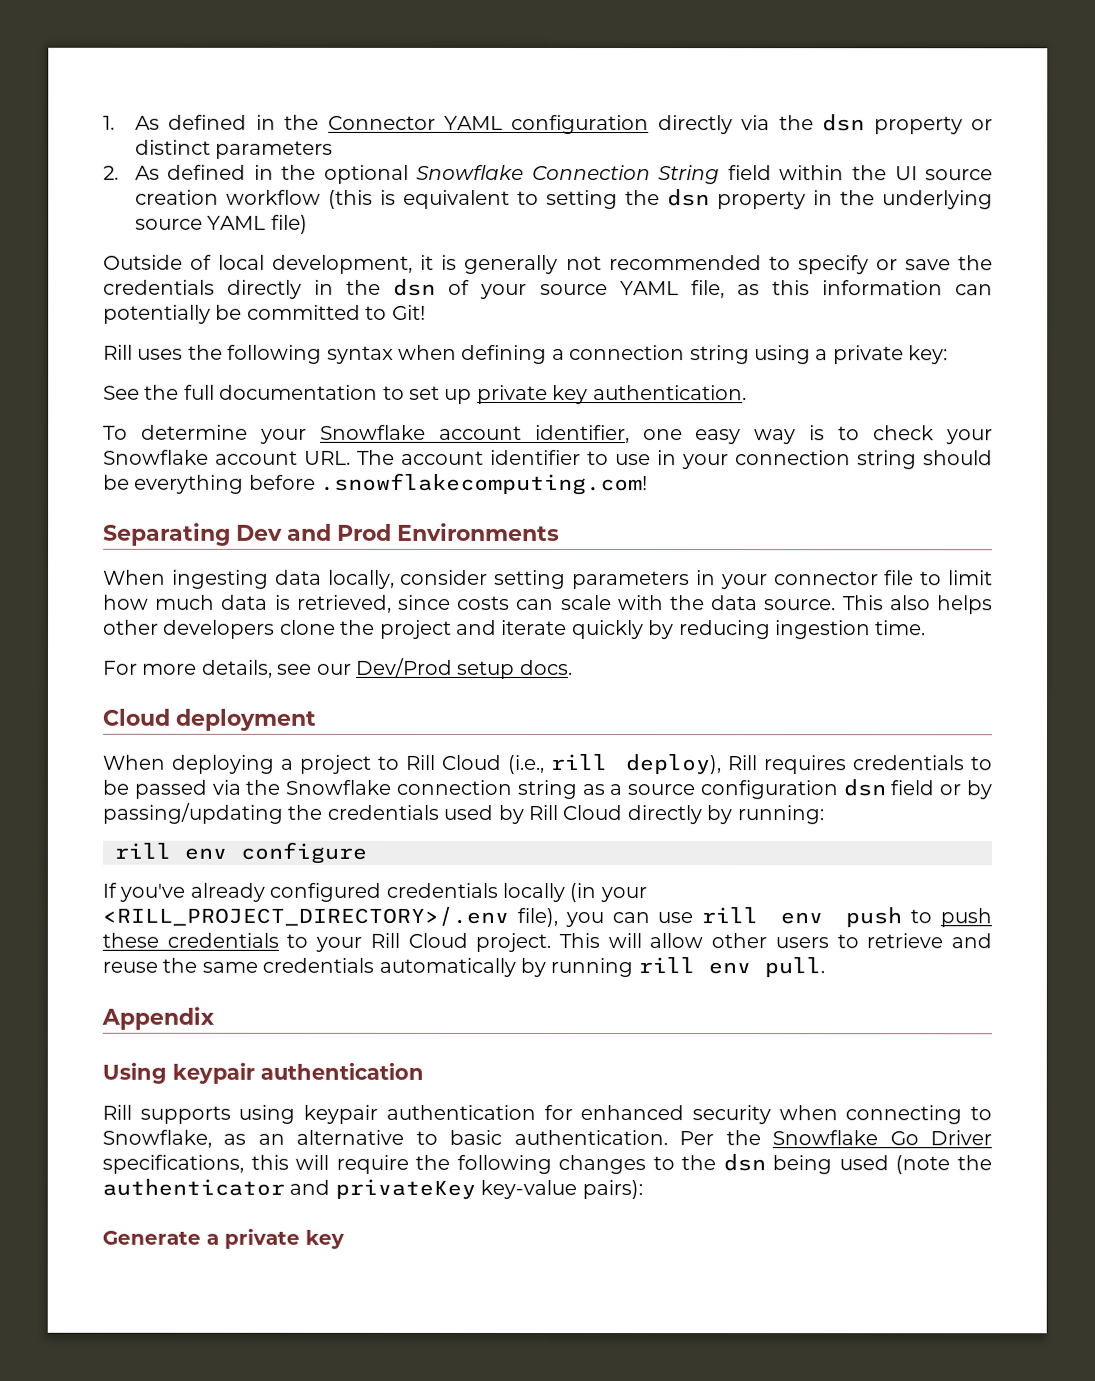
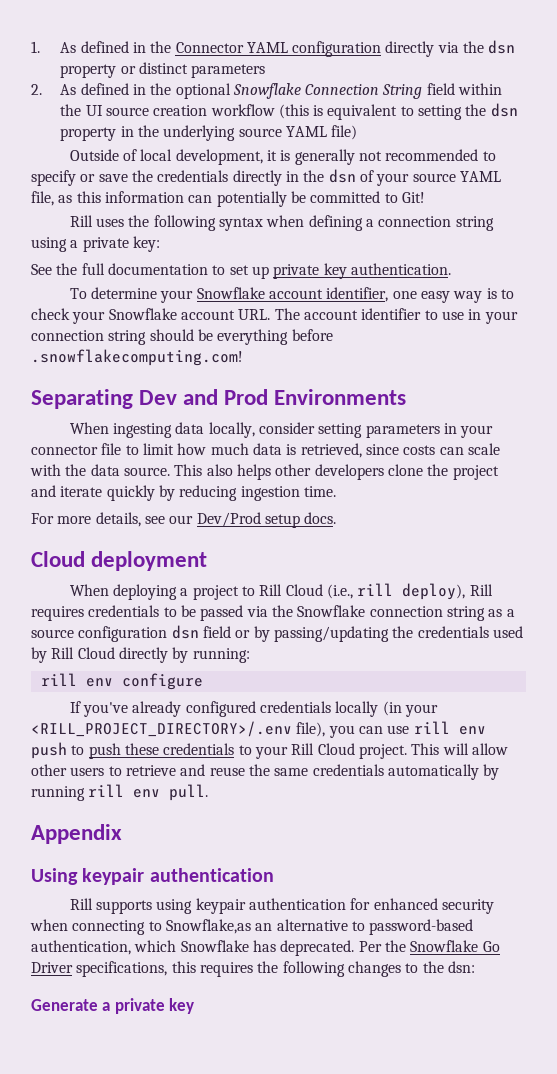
[102,1129,247,1148] Snowflake, as -> [165,919,251,934] Snowflake,as
[449,1129,668,1146] basic authentication. -> [369,919,474,935] [31,940,355,956] password-based authentication, which Snowflake has deprecated.
[295,1154,409,1174] will require -> [199,962,253,977] requires
[722,1154,993,1175] [102,1178,643,1200] dsn being used (note the authenticator and privateKey key-value pairs): -> [447,961,475,973] dsn:

